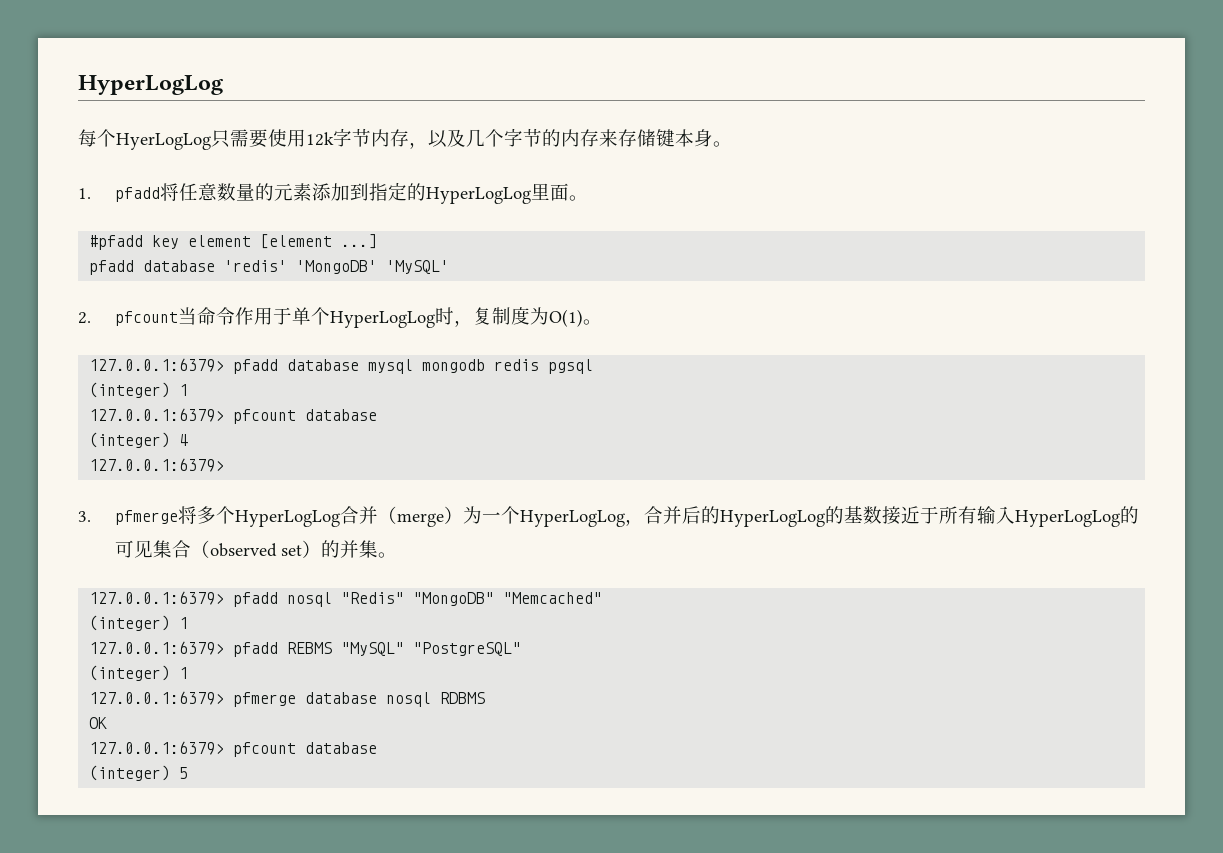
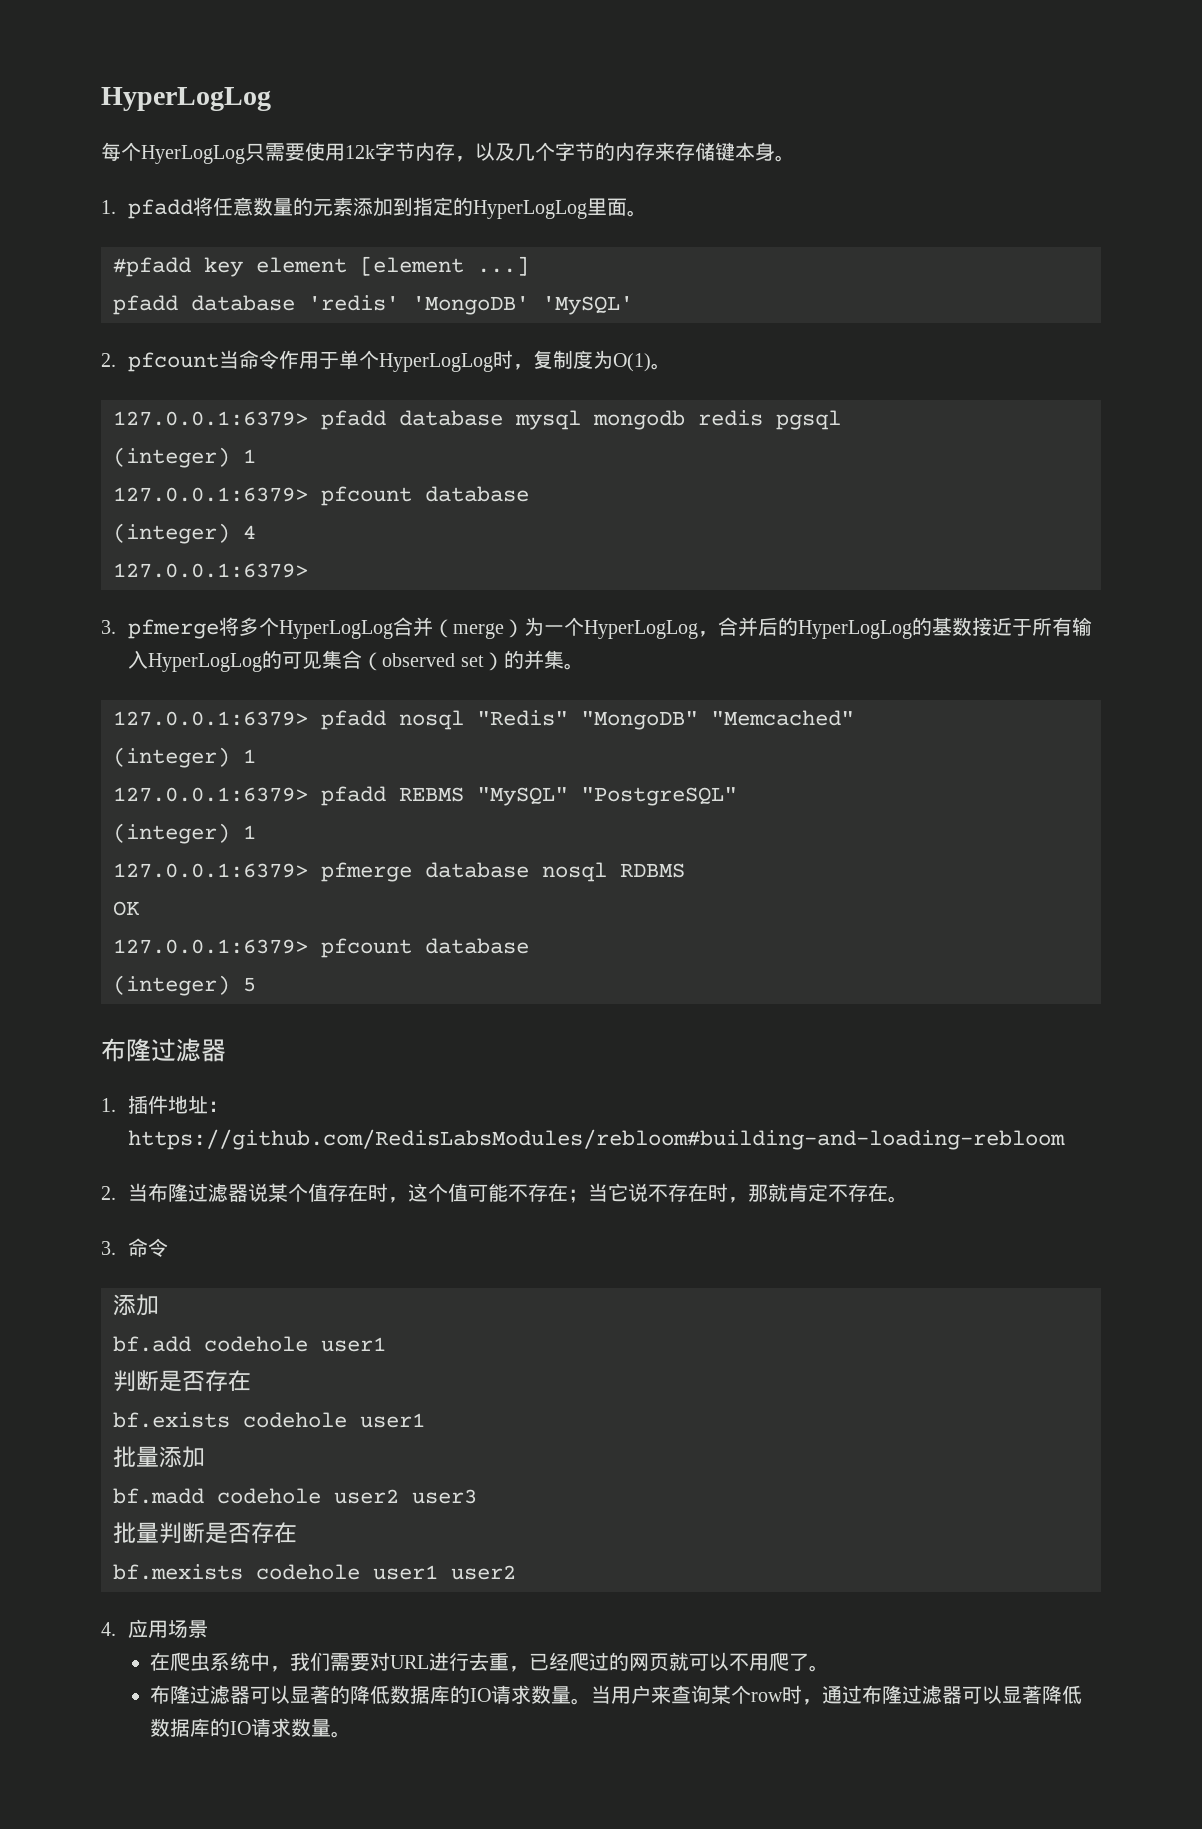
(189, 773) none -> [101,1038,226,1062] [101,1095,229,1114] [128,1129,1066,1150] [101,1183,909,1203] [101,1238,169,1257] [113,1294,159,1316] [113,1336,386,1352] [113,1370,251,1392] [113,1412,425,1428] [113,1446,205,1468] [113,1488,477,1504] [113,1522,297,1544] [113,1564,516,1580] [101,1619,209,1638] [150,1652,830,1672] [150,1685,1083,1705] [150,1718,352,1738] // 布隆过滤器 // 1.插件地址：https://github.com/RedisLabsModules/rebloom#building-and-loading-rebloom // 2.当布隆过滤器说某个值存在时，这个值可能不存在；当它说不存在时，那就肯定不存在。 // 3.命令 // 添加 // bf.add codehole user1 // 判断是否存在 // bf.exists codehole user1 // 批量添加 // bf.madd codehole user2 user3 // 批量判断是否存在 // bf.mexists codehole user1 user2 // 4.应用场景 // 在爬虫系统中，我们需要对URL进行去重，已经爬过的网页就可以不用爬了。 // 布隆过滤器可以显著的降低数据库的IO请求数量。当用户来查询某个row时，通过布隆过滤器可以显著降低数据库的IO请求数量。

